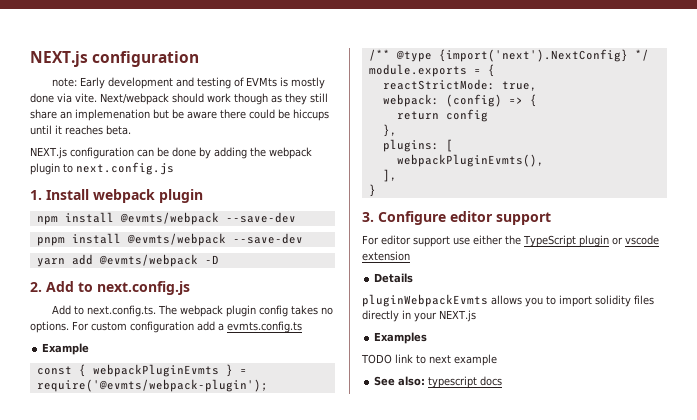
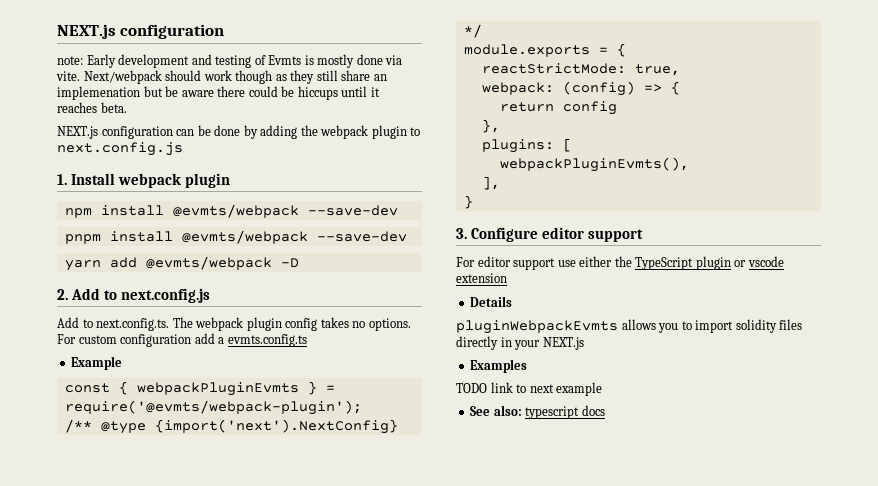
[246,77,278,87] EVMts -> [268,55,302,65] Evmts

